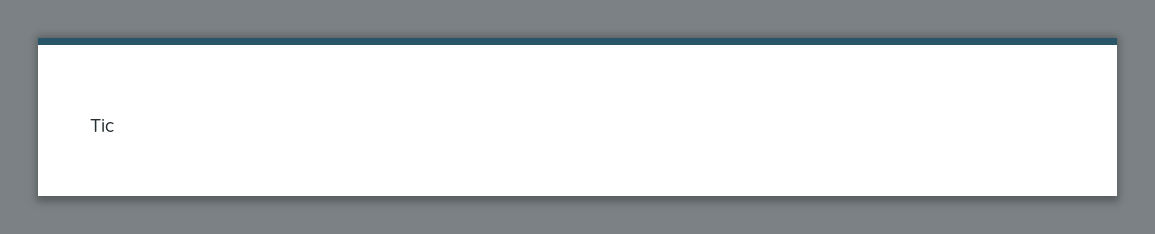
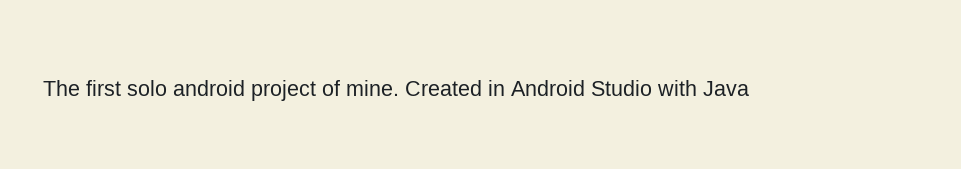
[90,119,114,132] Tic -> [43,80,749,101] The first solo android project of mine. Created in Android Studio with Java

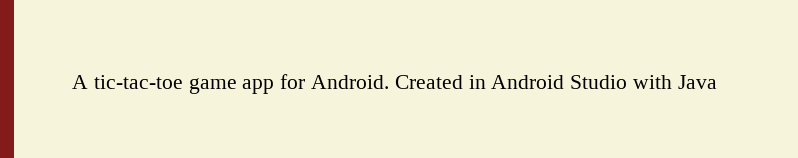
[43,80,399,101] The first solo android project of mine. -> [72,74,390,94] A tic-tac-toe game app for Android.

